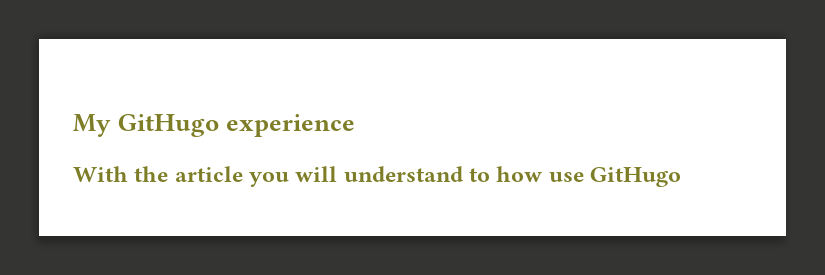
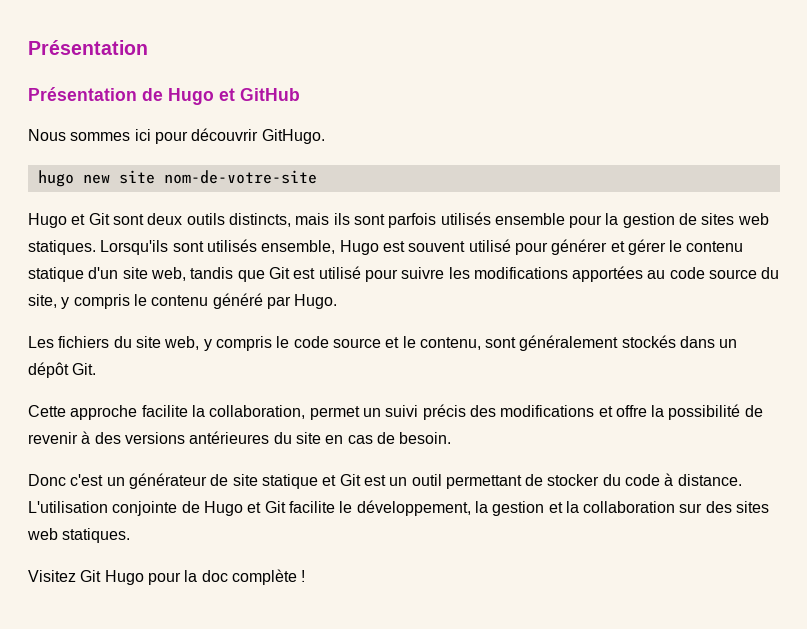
[73,114,356,137] [73,166,682,187] My GitHugo experience // With the article you will understand to how use GitHugo -> [28,40,148,55] [28,87,300,105] [28,128,325,144] [37,170,317,187] [28,212,769,228] [28,239,744,255] [28,266,780,282] [28,293,338,309] [28,335,738,351] [28,362,97,378] [28,404,763,420] [28,431,452,444] [28,473,742,489] [28,500,770,516] [27,528,131,543] [28,569,306,585] Présentation // Présentation de Hugo et GitHub // Nous sommes ici pour découvrir GitHugo. // hugo new site nom-de-votre-site // Hugo et Git sont deux outils distincts, mais ils sont parfois utilisés ensemble pour la gestion de sites web statiques. Lorsqu'ils sont utilisés ensemble, Hugo est souvent utilisé pour générer et gérer le contenu statique d'un site web, tandis que Git est utilisé pour suivre les modifications apportées au code source du site, y compris le contenu généré par Hugo. // Les fichiers du site web, y compris le code source et le contenu, sont généralement stockés dans un dépôt Git. // Cette approche facilite la collaboration, permet un suivi précis des modifications et offre la possibilité de revenir à des versions antérieures du site en cas de besoin. // Donc c'est un générateur de site statique et Git est un outil permettant de stocker du code à distance. L'utilisation conjointe de Hugo et Git facilite le développement, la gestion et la collaboration sur des sites web statiques. // Visitez Git Hugo pour la doc complète !

